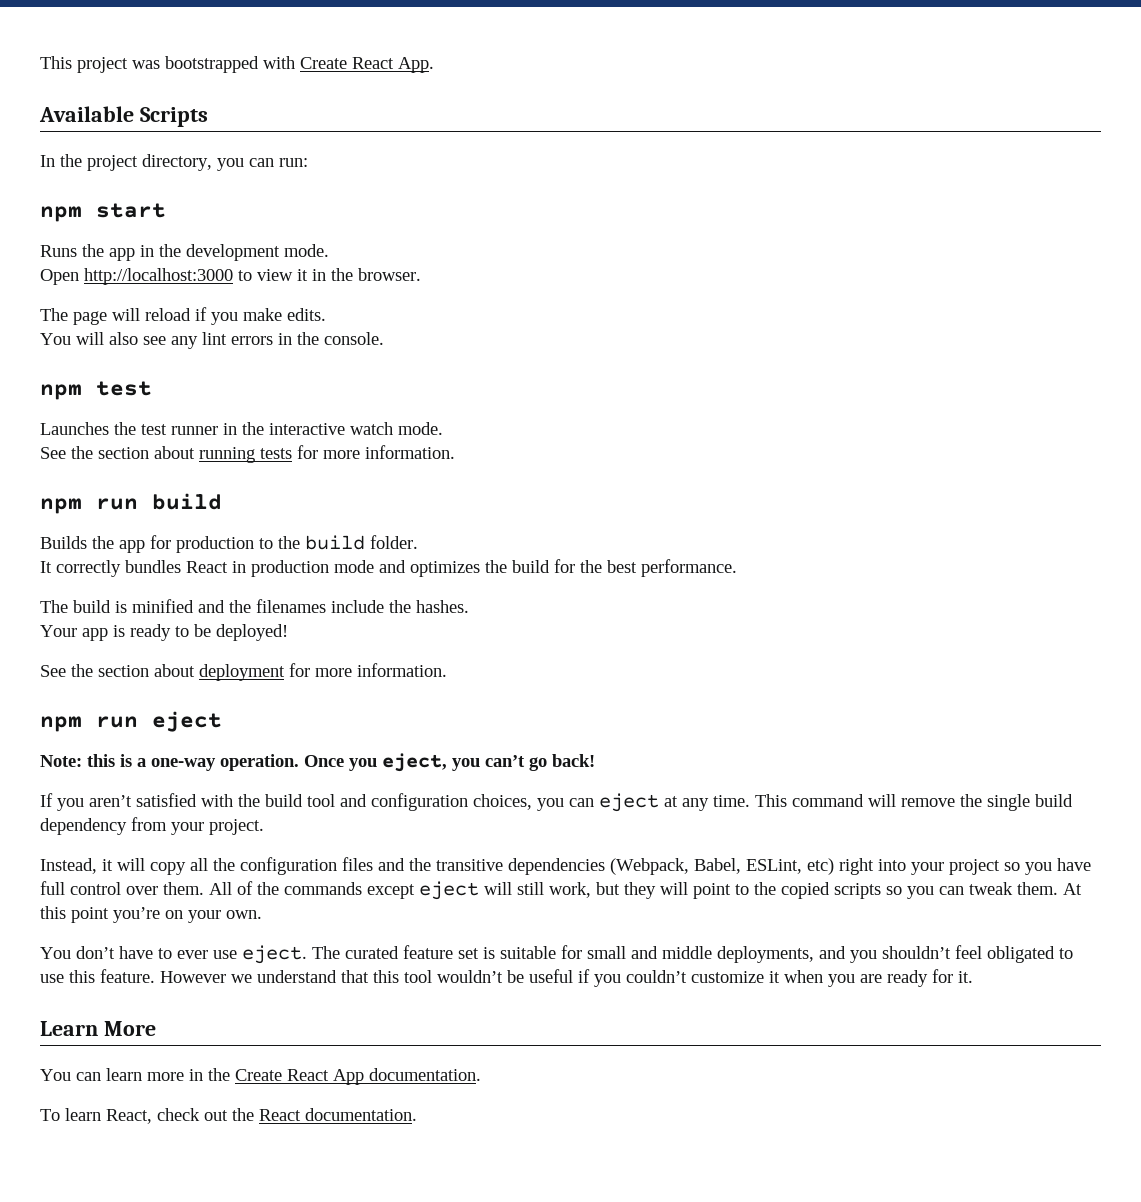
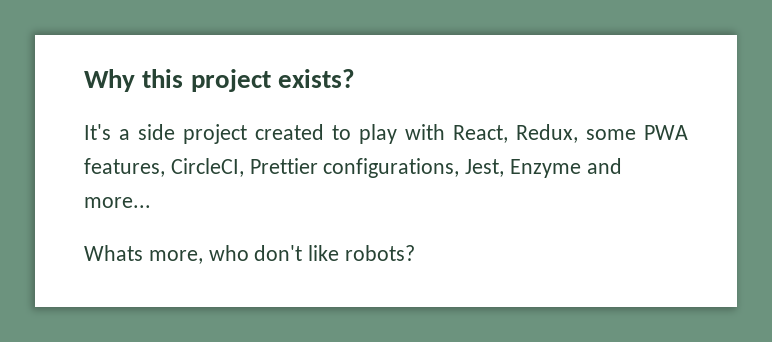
[40,56,434,73] [39,106,208,127] [40,154,308,171] [40,203,166,222] [40,244,329,261] [40,268,421,285] [40,307,326,325] [40,332,384,349] [40,381,152,400] [40,422,443,435] [40,445,455,463] [40,493,222,514] [40,535,418,553] [40,559,737,577] [40,599,469,613] [40,624,288,641] [40,663,447,681] [40,711,222,732] [40,753,595,772] [40,793,1073,812] [40,817,264,835] [40,857,1091,875] [40,881,1082,900] [40,906,262,923] [40,945,1073,964] [40,969,973,987] [40,1021,156,1036] [40,1068,481,1085] [40,1108,417,1124] This project was bootstrapped with Create React App. // Available Scripts // In the project directory, you can run: // npm start // Runs the app in the development mode. // Open http://localhost:3000 to view it in the browser. // The page will reload if you make edits. // You will also see any lint errors in the console. // npm test // Launches the test runner in the interactive watch mode. // See the section about running tests for more information. // npm run build // Builds the app for production to the build folder. // It correctly bundles React in production mode and optimizes the build for the best performance. // The build is minified and the filenames include the hashes. // Your app is ready to be deployed! // See the section about deployment for more information. // npm run eject // Note: this is a one-way operation. Once you eject, you can’t go back! // If you aren’t satisfied with the build tool and configuration choices, you can eject at any time. This command will remove the single build dependency from your project. // Instead, it will copy all the configuration files and the transitive dependencies (Webpack, Babel, ESLint, etc) right into your project so you have full control over them. All of the commands except eject will still work, but they will point to the copied scripts so you can tweak them. At this point you’re on your own. // You don’t have to ever use eject. The curated feature set is suitable for small and middle deployments, and you shouldn’t feel obligated to use this feature. However we understand that this tool wouldn’t be useful if you couldn’t customize it when you are ready for it. // Learn More // You can learn more in the Create React App documentation. // To learn React, check out the React documentation. -> [84,69,355,92] [84,124,688,144] [84,158,622,178] [84,197,151,208] [84,245,416,264] Why this project exists? // It's a side project created to play with React, Redux, some PWA features, CircleCI, Prettier configurations, Jest, Enzyme and more... // Whats more, who don't like robots?

